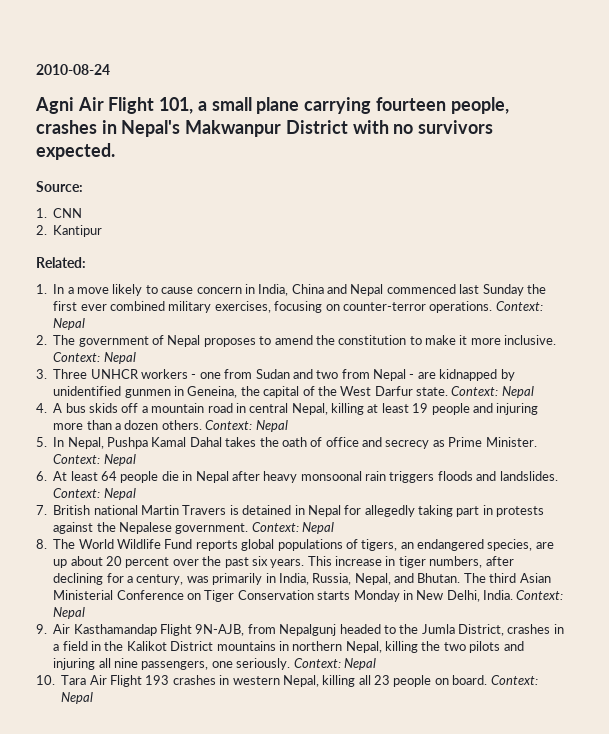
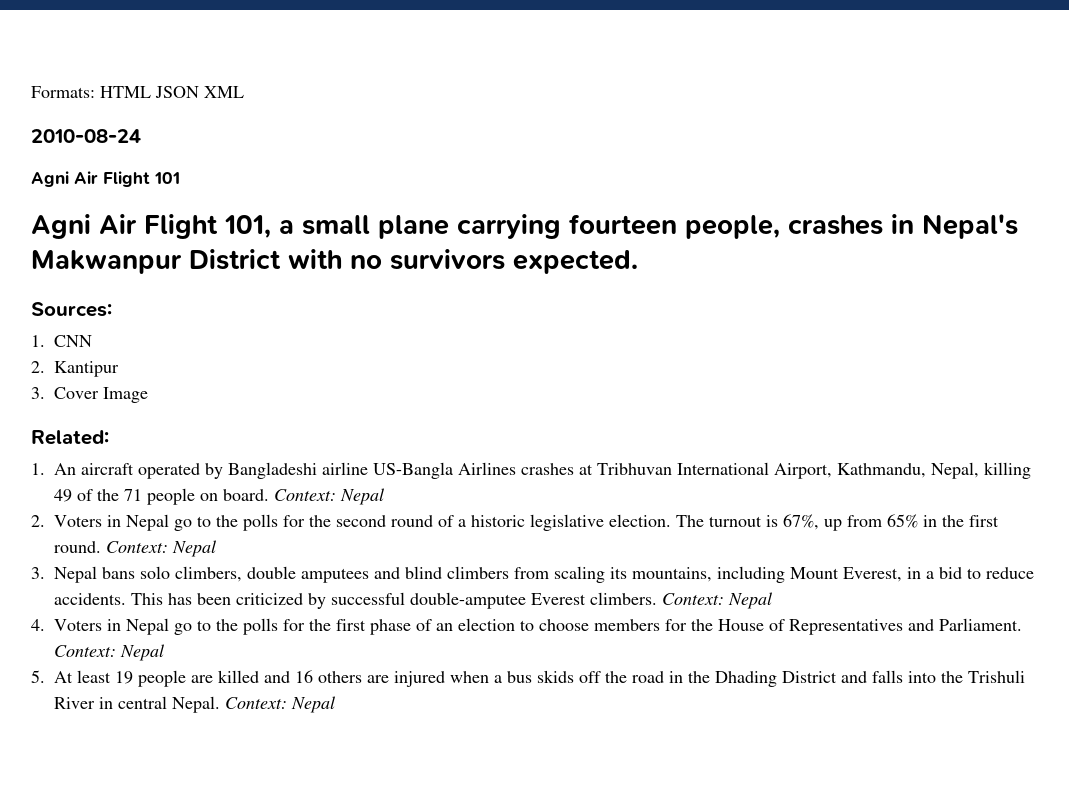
[36,64,110,75] 2010-08-24 -> [31,86,244,98] [31,129,141,143] [31,171,180,187] Formats: HTML JSON XML // 2010-08-24 // Agni Air Flight 101
[36,181,83,192] Source: -> [31,302,112,317] Sources:
(103, 231) none -> [31,387,148,403] // 3. Cover Image
[53,284,546,296] [53,301,543,313] [53,318,86,330] [36,335,557,347] [53,352,136,364] [36,369,515,381] [53,386,534,398] [36,403,539,415] [53,420,288,432] [36,437,537,449] [53,454,136,466] [36,471,47,481] In a move likely to cause concern in India, China and Nepal commenced last Sunday the first ever combined military exercises, focusing on counter-terror operations. Context: Nepal // 2. The government of Nepal proposes to amend the constitution to make it more inclusive. Context: Nepal // 3. Three UNHCR workers - one from Sudan and two from Nepal - are kidnapped by unidentified gunmen in Geneina, the capital of the West Darfur state. Context: Nepal // 4. A bus skids off a mountain road in central Nepal, killing at least 19 people and injuring more than a dozen others. Context: Nepal // 5. In Nepal, Pushpa Kamal Dahal takes the oath of office and secrecy as Prime Minister. Context: Nepal // 6. -> [54,462,1031,479] [54,488,385,505] [31,514,999,531] [54,540,217,557] [31,566,1034,583] [54,592,773,609] [31,618,1022,635] [54,644,165,661] [31,670,45,683] An aircraft operated by Bangladeshi airline US-Bangla Airlines crashes at Tribhuvan International Airport, Kathmandu, Nepal, killing 49 of the 71 people on board. Context: Nepal // 2. Voters in Nepal go to the polls for the second round of a historic legislative election. The turnout is 67%, up from 65% in the first round. Context: Nepal // 3. Nepal bans solo climbers, double amputees and blind climbers from scaling its mountains, including Mount Everest, in a bid to reduce accidents. This has been criticized by successful double-amputee Everest climbers. Context: Nepal // 4. Voters in Nepal go to the polls for the first phase of an election to choose members for the House of Representatives and Parliament. Context: Nepal // 5.
[101,471,558,483] [53,488,136,500] [36,505,545,517] [53,522,335,534] [36,539,554,551] [53,556,514,568] [53,573,551,585] [53,590,564,602] [53,607,86,619] [36,624,564,636] [53,641,524,653] [53,658,376,670] [36,675,488,687] 64 people die in Nepal after heavy monsoonal rain triggers floods and landslides. Context: Nepal // 7. British national Martin Travers is detained in Nepal for allegedly taking part in protests against the Nepalese government. Context: Nepal // 8. The World Wildlife Fund reports global populations of tigers, an endangered species, are up about 20 percent over the past six years. This increase in tiger numbers, after declining for a century, was primarily in India, Russia, Nepal, and Bhutan. The third Asian Ministerial Conference on Tiger Conservation starts Monday in New Delhi, India. Context: Nepal // 9. Air Kasthamandap Flight 9N-AJB, from Nepalgunj headed to the Jumla District, crashes in a field in the Kalikot District mountains in northern Nepal, killing the two pilots and injuring all nine passengers, one seriously. Context: Nepal // 10. Tara Air Flight 193 crashes in western Nepal, killing all 23 people on board. -> [115,670,1025,687] [54,696,220,713] 19 people are killed and 16 others are injured when a bus skids off the road in the Dhading District and falls into the Trishuli River in central Nepal.

